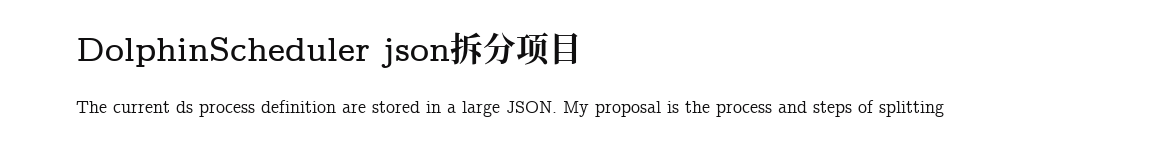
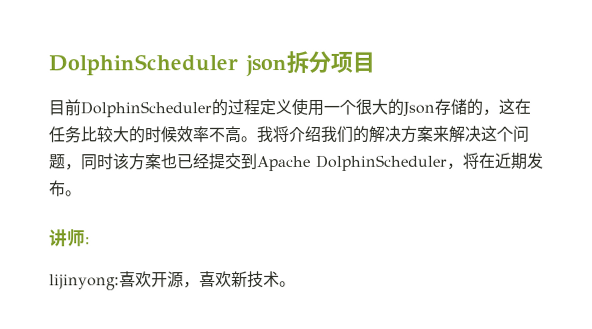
[76,100,944,117] The current ds process definition are stored in a large JSON. My proposal is the process and steps of splitting -> [48,98,531,118] [48,125,529,144] [48,152,544,172] [49,180,82,197] [49,229,90,247] [49,271,296,291] 目前DolphinScheduler的过程定义使用一个很大的Json存储的，这在任务比较大的时候效率不高。我将介绍我们的解决方案来解决这个问题，同时该方案也已经提交到Apache DolphinScheduler，将在近期发布。 // 讲师: // lijinyong:喜欢开源，喜欢新技术。

